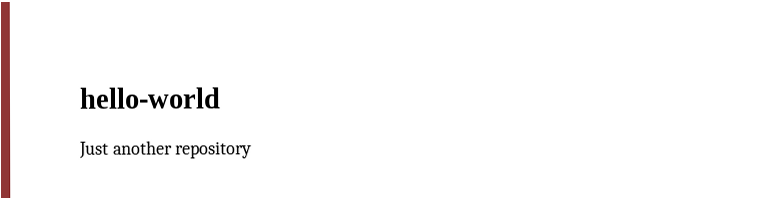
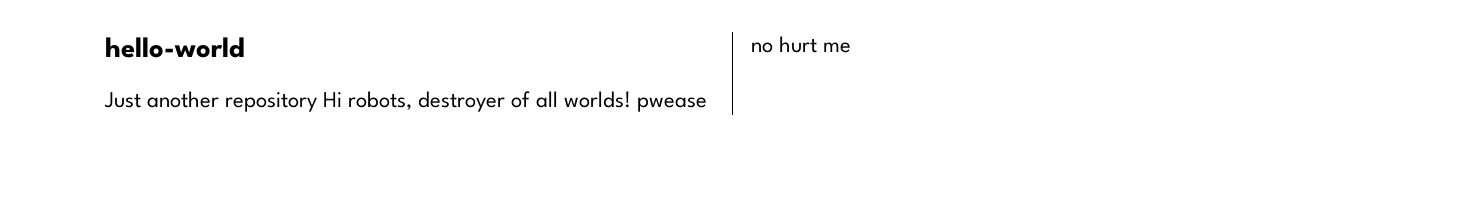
(253, 150) none -> [323,91,707,112] [751,36,852,53] Hi robots, destroyer of all worlds! pwease no hurt me

